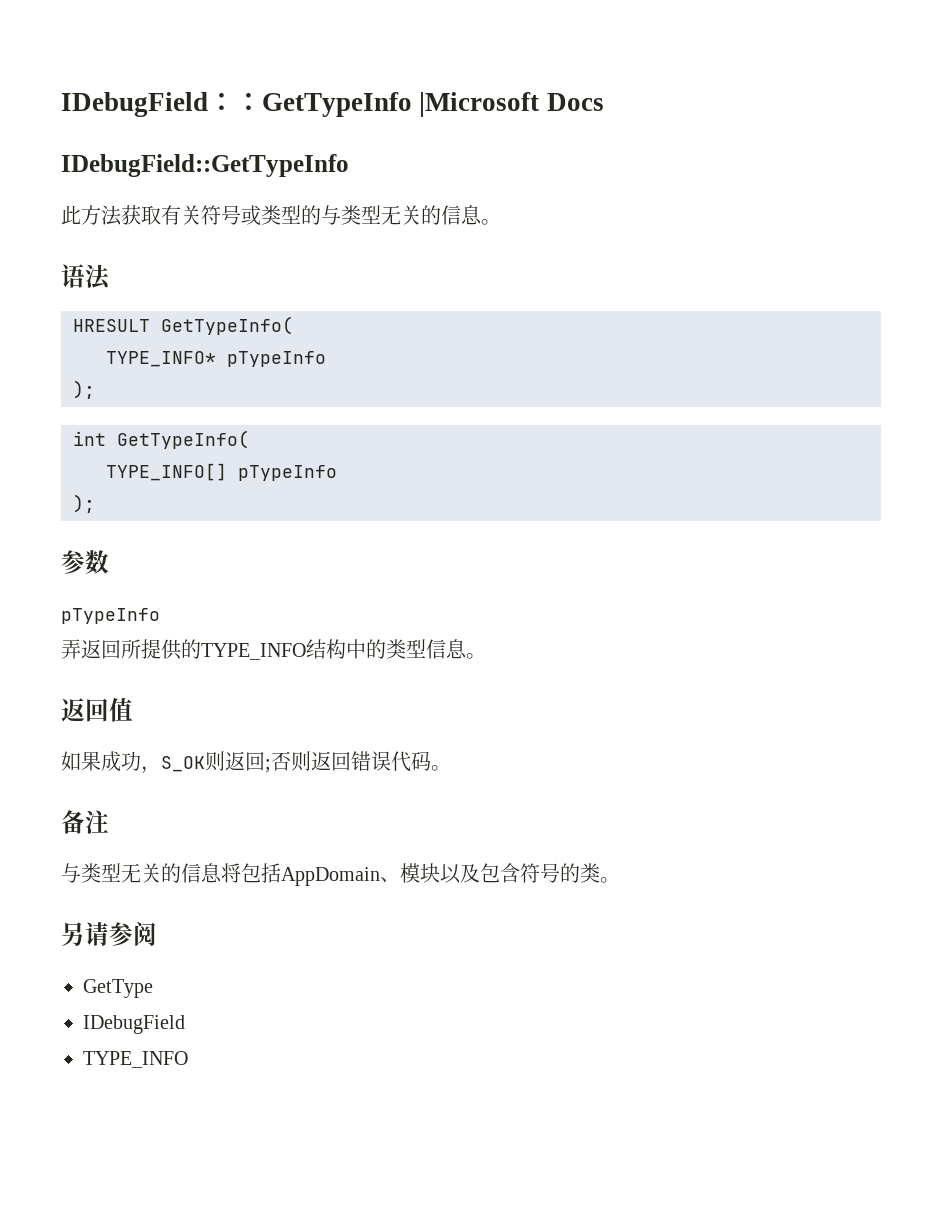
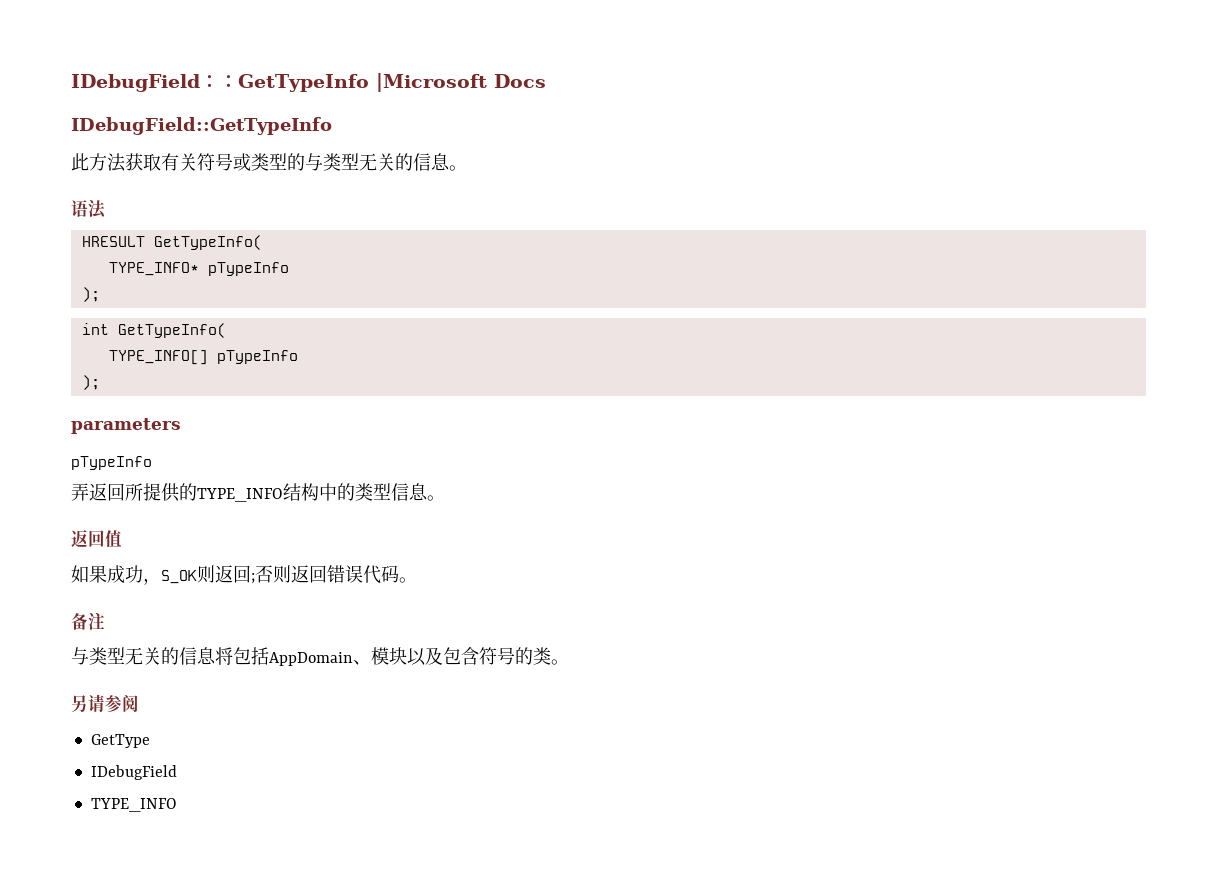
[61,550,109,574] 参数 -> [71,418,181,434] parameters

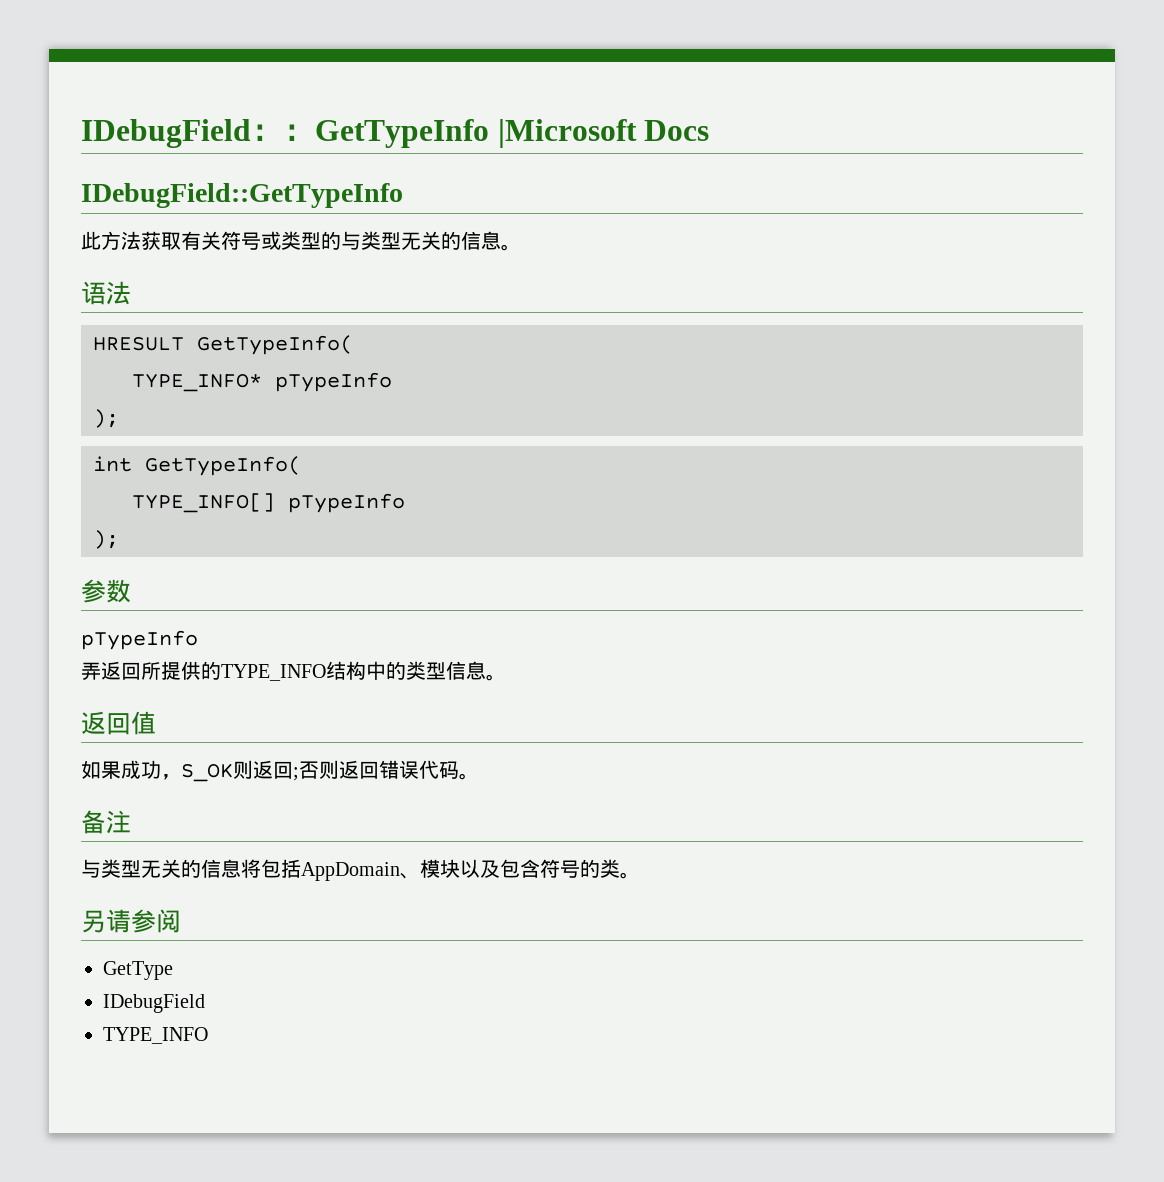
[71,418,181,434] parameters -> [81,579,131,603] 参数

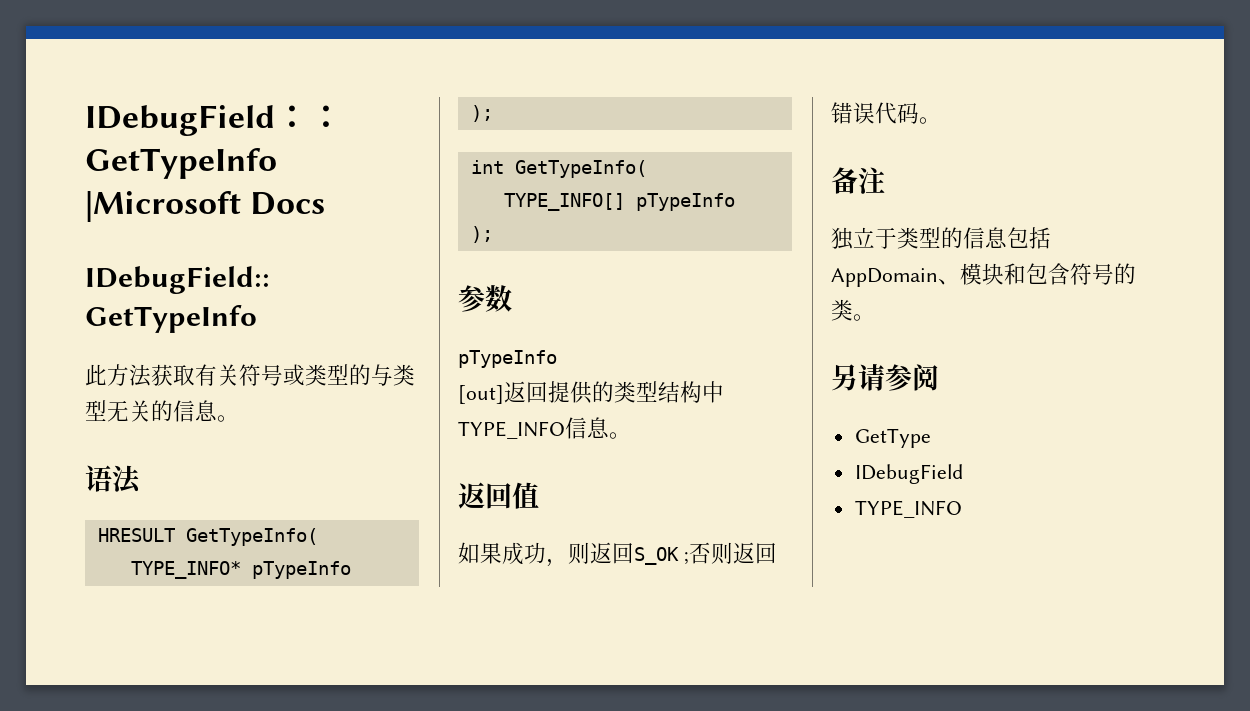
[81,661,446,681] 弄返回所提供的TYPE_INFO结构中的类型 -> [458,381,724,404] [458,421,565,439] [out]返回提供的类型结构中TYPE_INFO
[181,760,293,782] S_OK则返回 -> [568,542,679,565] 则返回S_OK
[81,859,261,878] 与类型无关的信息将 -> [831,227,1007,250] 独立于类型的信息
[460,859,500,878] 以及 -> [1004,263,1026,285] 和

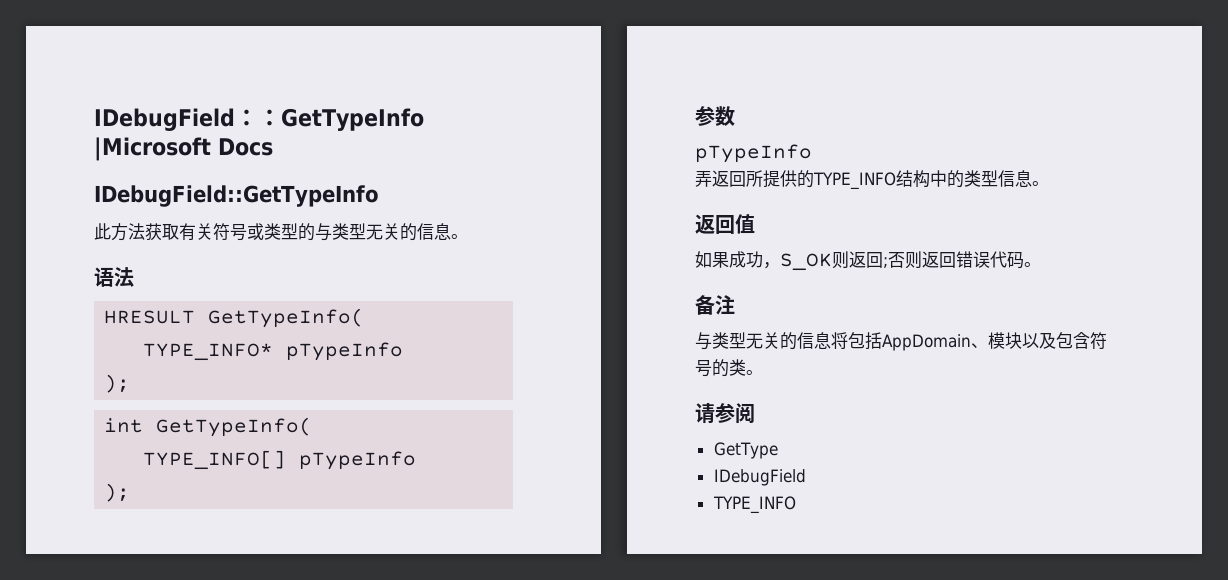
[458,381,724,404] [458,421,565,439] [out]返回提供的类型结构中TYPE_INFO -> [695,170,998,190] 弄返回所提供的TYPE_INFO结构中的类型
[568,542,679,565] 则返回S_OK -> [780,251,883,271] S_OK则返回
[831,227,1007,250] 独立于类型的信息 -> [695,332,848,350] 与类型无关的信息将
[1004,263,1026,285] 和 -> [1022,332,1056,349] 以及
[831,364,858,391] 另 -> (763, 372) none

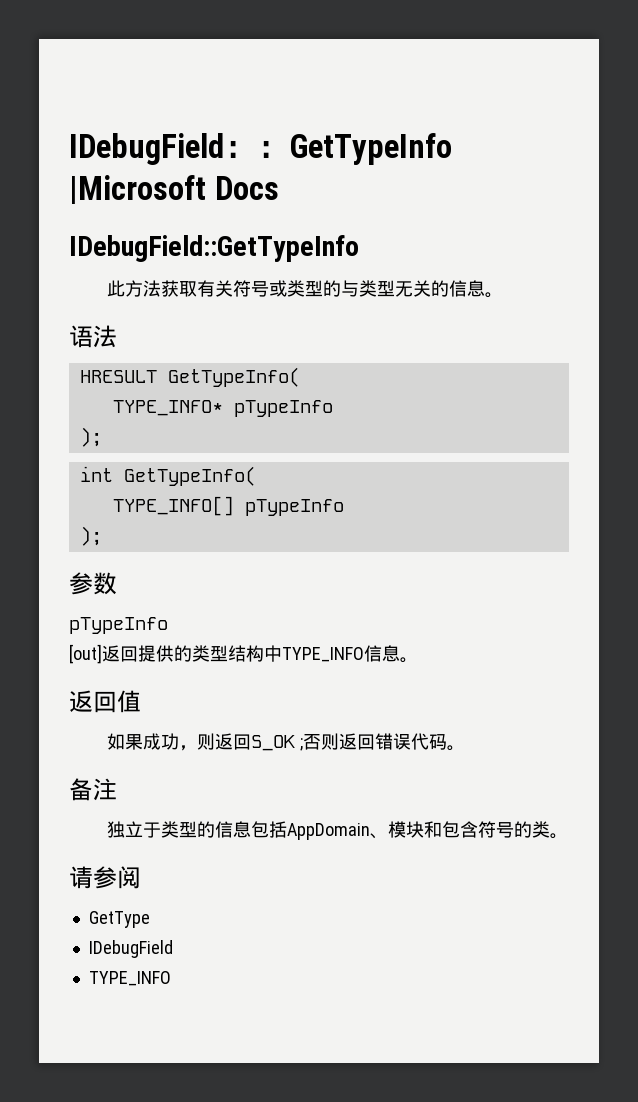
[695,170,998,190] 弄返回所提供的TYPE_INFO结构中的类型 -> [69,644,364,664] [out]返回提供的类型结构中TYPE_INFO
[780,251,883,271] S_OK则返回 -> [196,733,295,751] 则返回S_OK
[695,332,848,350] 与类型无关的信息将 -> [106,821,251,838] 独立于类型的信息
[1022,332,1056,349] 以及 -> [423,821,442,838] 和

